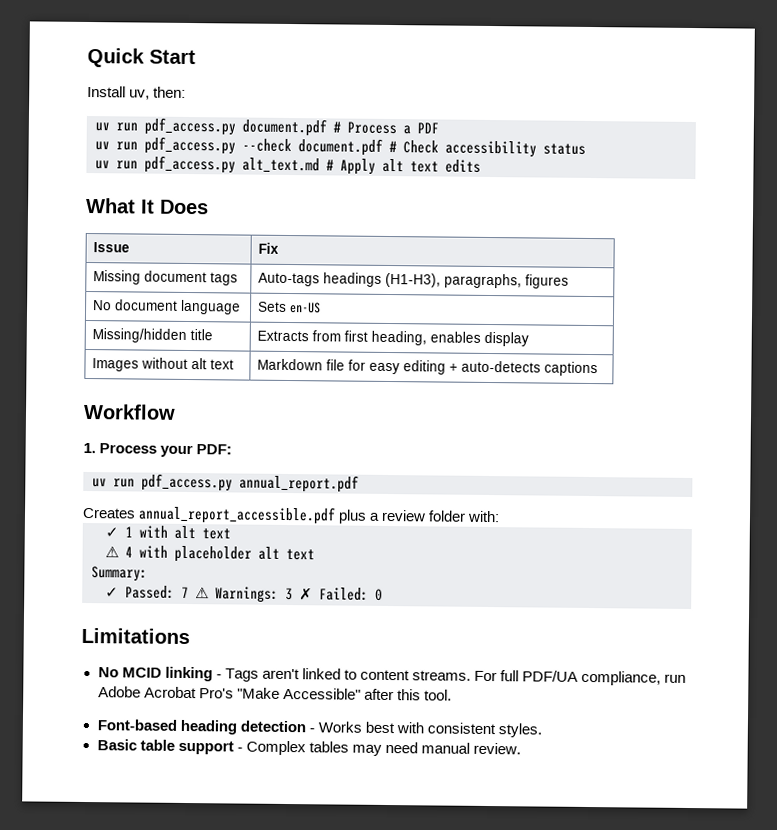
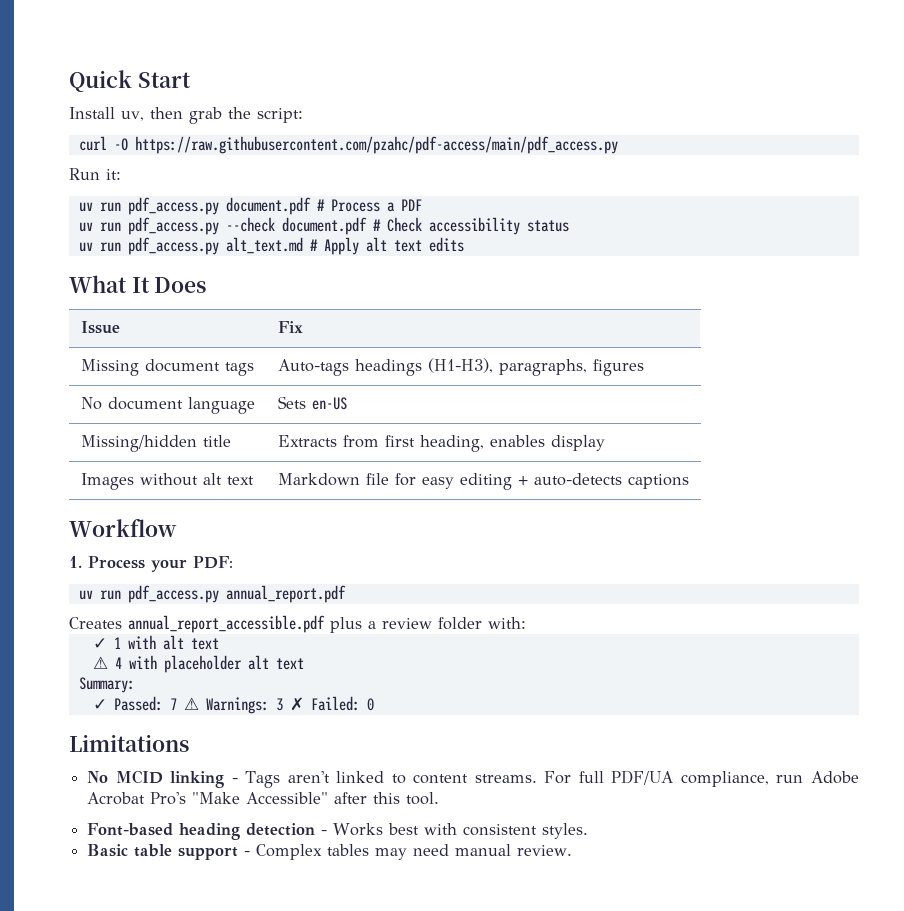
[153,86,187,98] then: -> [149,107,303,124] [78,136,618,154] [69,168,121,180] then grab the script: // curl -O https://raw.githubusercontent.com/pzahc/pdf-access/main/pdf_access.py // Run it:

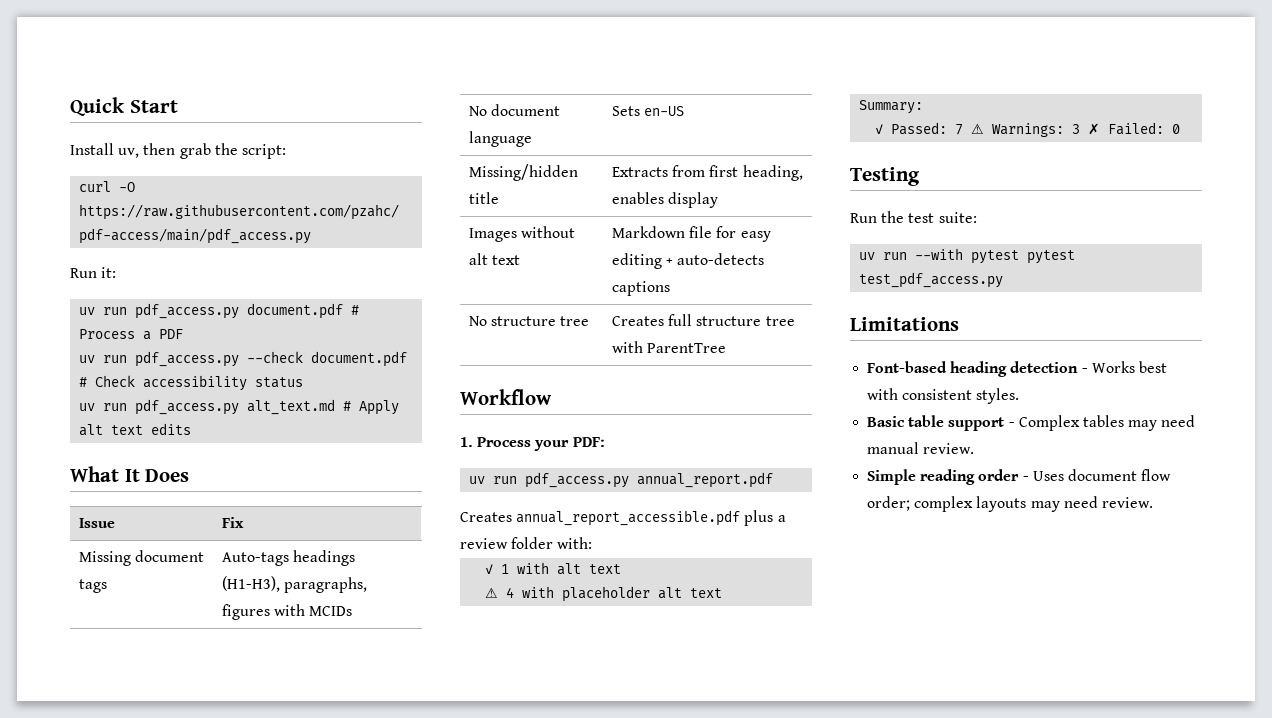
(644, 367) none -> [274,604,353,616] with MCIDs
(689, 481) none -> [469,316,590,326] [612,314,795,326] [612,341,727,353] // No structure tree | Creates full structure tree with ParentTree
[69,734,189,752] [87,770,859,788] [87,792,440,805] Limitations // No MCID linking - Tags aren't linked to content streams. For full PDF/UA compliance, run Adobe Acrobat Pro's "Make Accessible" after this tool. -> [850,167,920,186] [850,211,977,223] [859,248,1076,264] [859,272,1004,288] [850,317,959,331] Testing // Run the test suite: // uv run --with pytest pytest test_pdf_access.py // Limitations
(573, 850) none -> [867,469,1172,485] [867,496,1153,512] // Simple reading order - Uses document flow order; complex layouts may need review.

